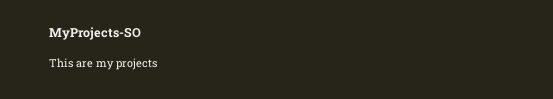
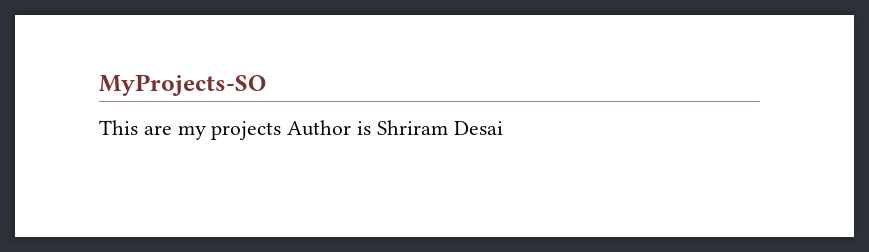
(157, 64) none -> [287,120,503,136] Author is Shriram Desai

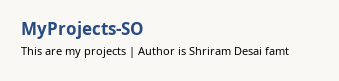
(282, 130) none -> [129,47,135,58] |
(503, 128) none -> [265,47,289,55] famt

